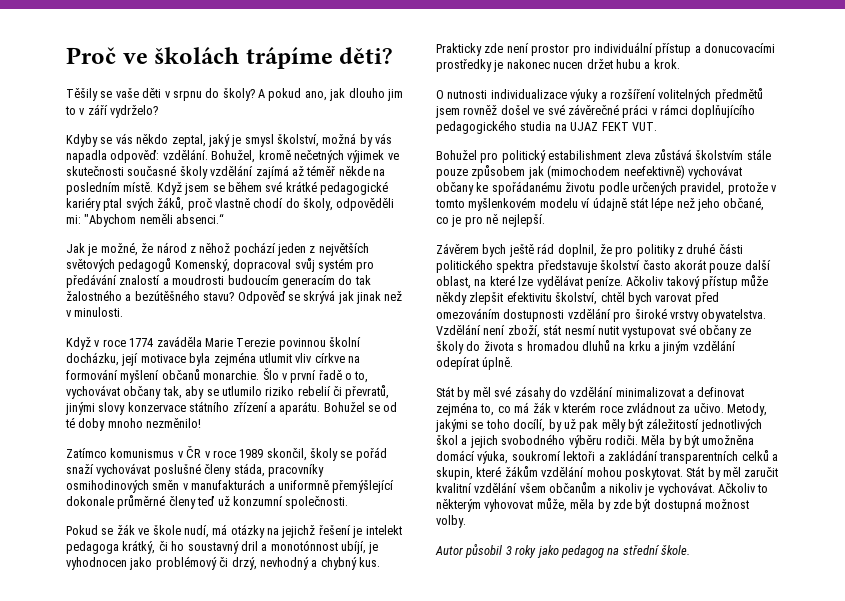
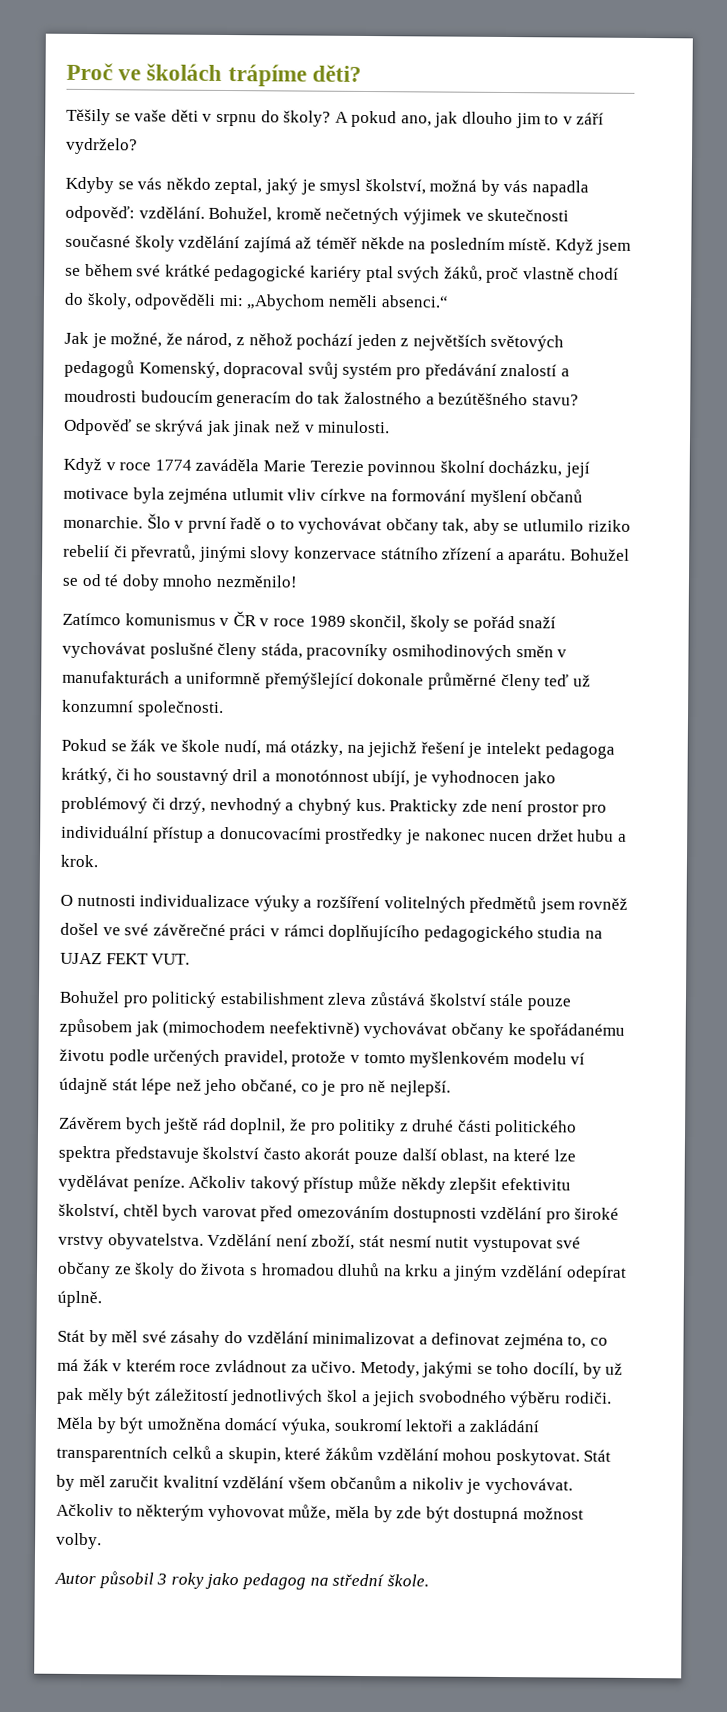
[84,214,137,227] "Abychom -> [246,294,326,311] „Abychom
[156,242,187,253] národ -> [186,332,233,349] národ,
[354,371,369,383] to, -> [279,519,295,530] to
[230,524,265,538] otázky -> [290,740,344,757] otázky,
[695,150,744,160] školstvím -> [428,993,487,1006] školství

